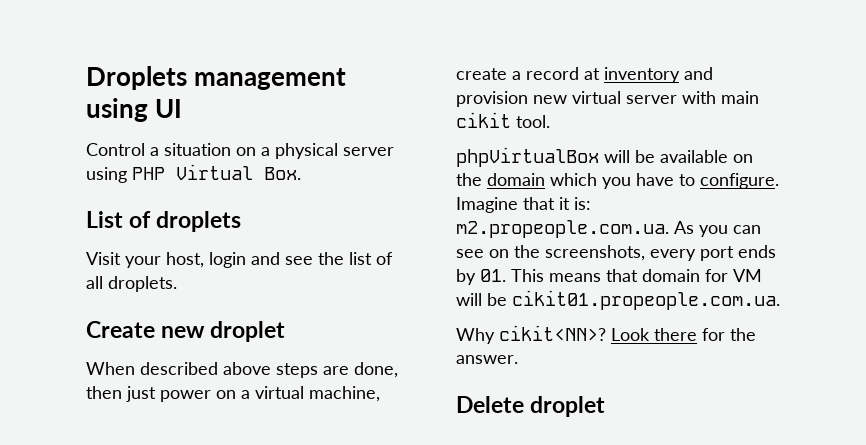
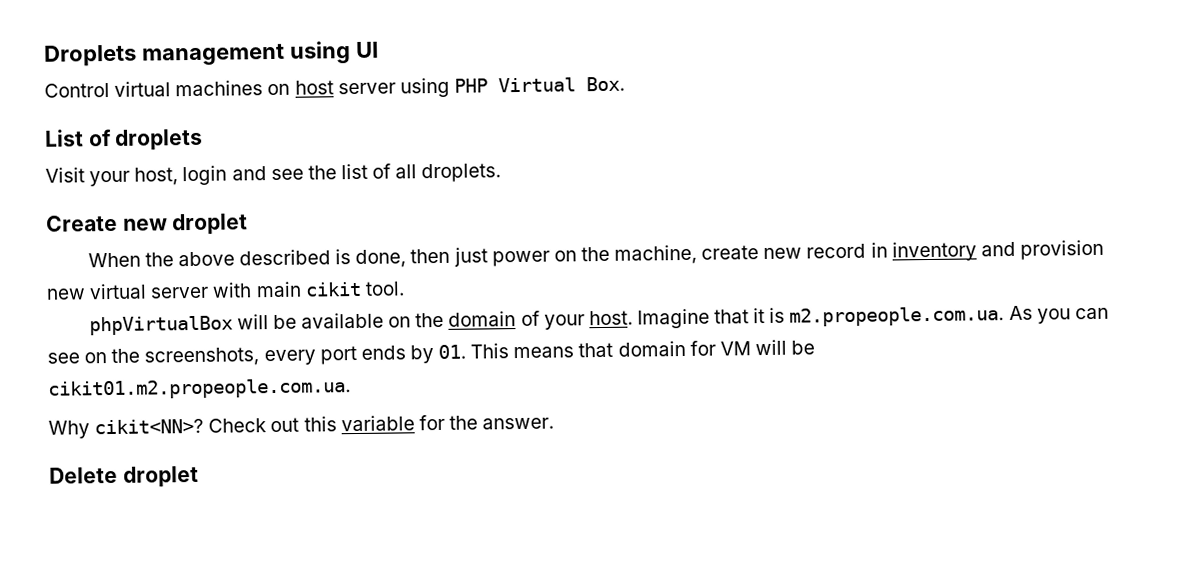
[150,143,338,159] a situation on a physical -> [114,80,334,97] virtual machines on host
[140,362,349,378] described above steps are -> [144,249,352,267] the above described is
[241,386,380,402] [456,67,600,80] a virtual machine, create a record at -> [580,242,888,265] the machine, create new record in
[550,173,779,189] which you have to configure. -> [520,310,633,330] of your host.
[574,197,591,210] is: -> [769,307,786,323] is
[512,290,780,310] cikit01.propeople.com.ua. -> [48,378,351,400] cikit01.m2.propeople.com.ua.
[611,328,697,341] Look there -> [208,415,415,433] Check out this variable

